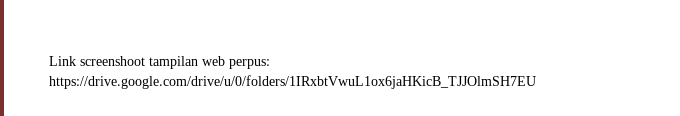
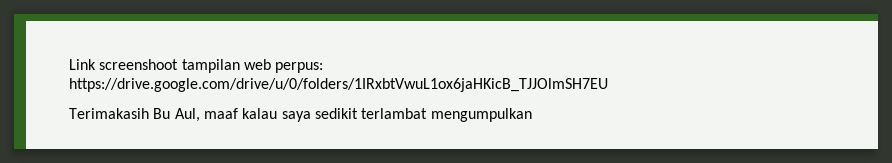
(536, 82) none -> [69,108,532,122] // Terimakasih Bu Aul, maaf kalau saya sedikit terlambat mengumpulkan

